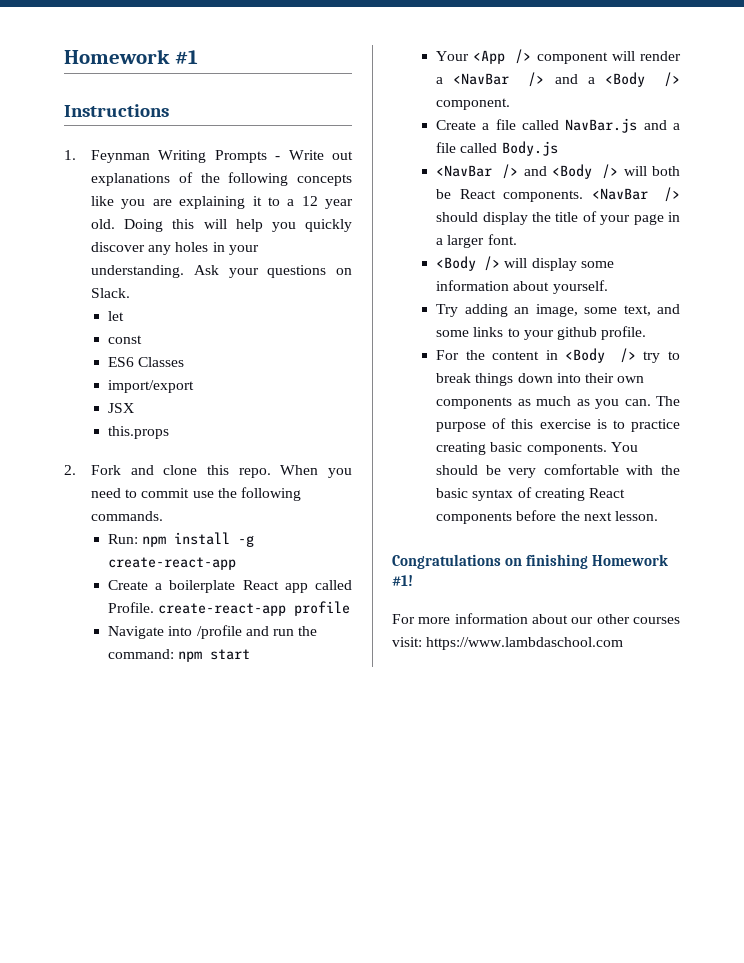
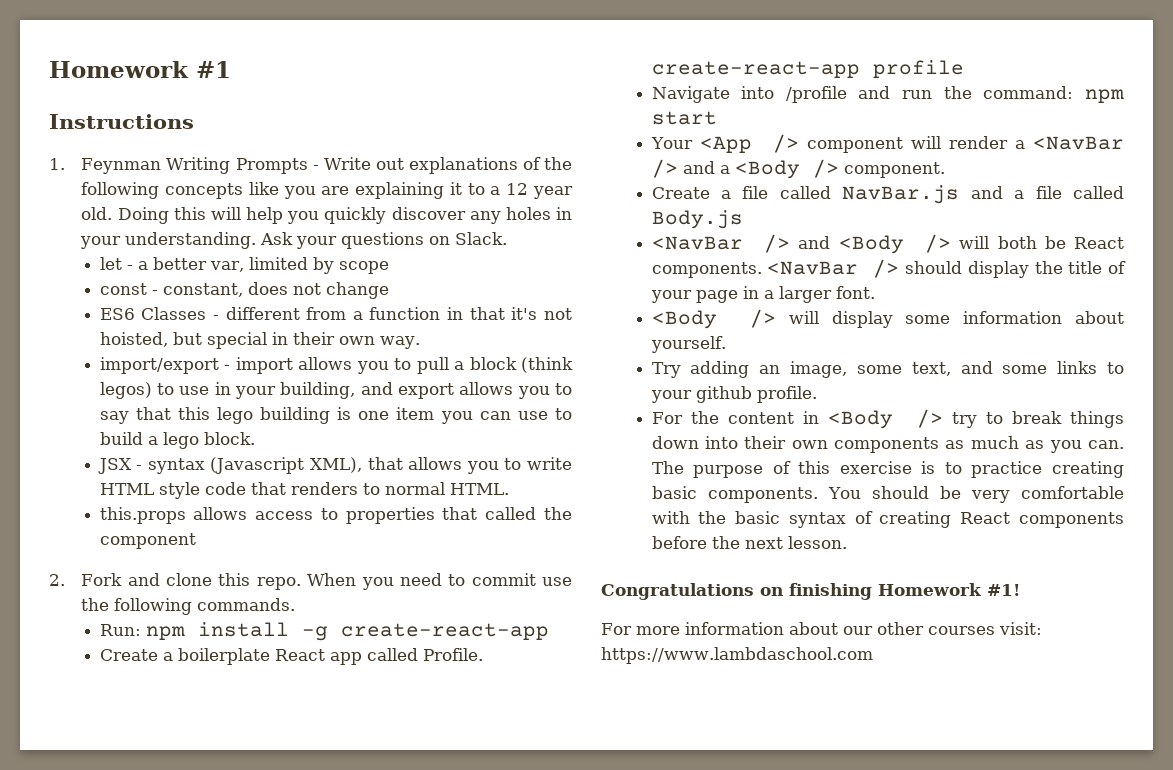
[108,335,143,344] [108,357,185,367] [108,380,195,393] [108,403,135,413] [108,426,170,439] // const // ES6 Classes // import/export // JSX // this.props -> [126,257,389,274] [99,282,389,299] [99,307,572,320] [99,332,420,349] [99,357,573,374] [99,382,572,399] [99,407,572,424] [99,432,255,449] [97,457,573,474] [99,482,509,499] [99,507,572,524] [99,533,196,549] - a better var, limited by scope // const - constant, does not change // ES6 Classes - different from a function in that it's not hoisted, but special in their own way. // import/export - import allows you to pull a block (think legos) to use in your building, and export allows you to say that this lego building is one item you can use to build a lego block. // JSX - syntax (Javascript XML), that allows you to write HTML style code that renders to normal HTML. // this.props allows access to properties that called the component

